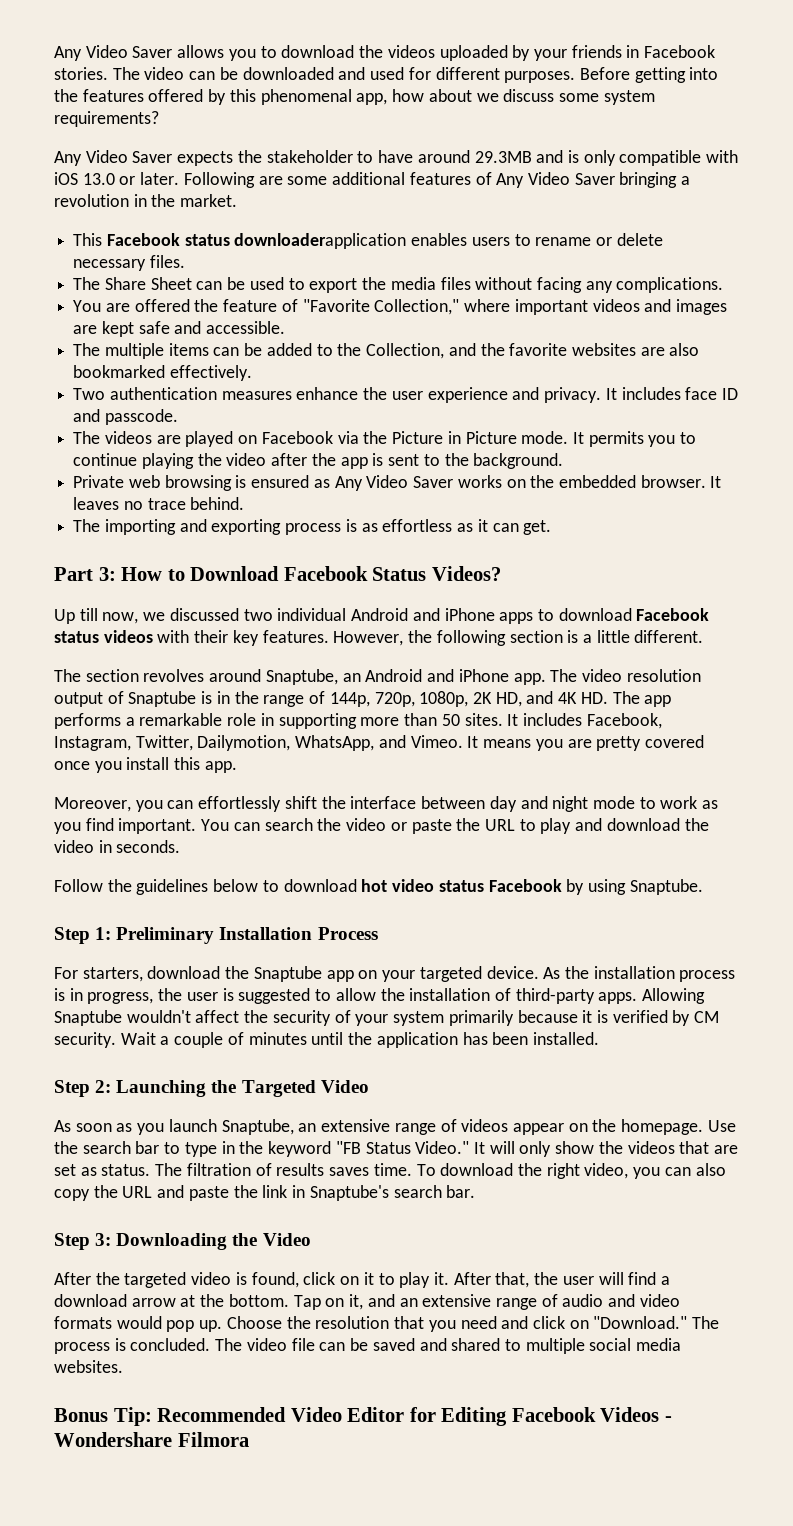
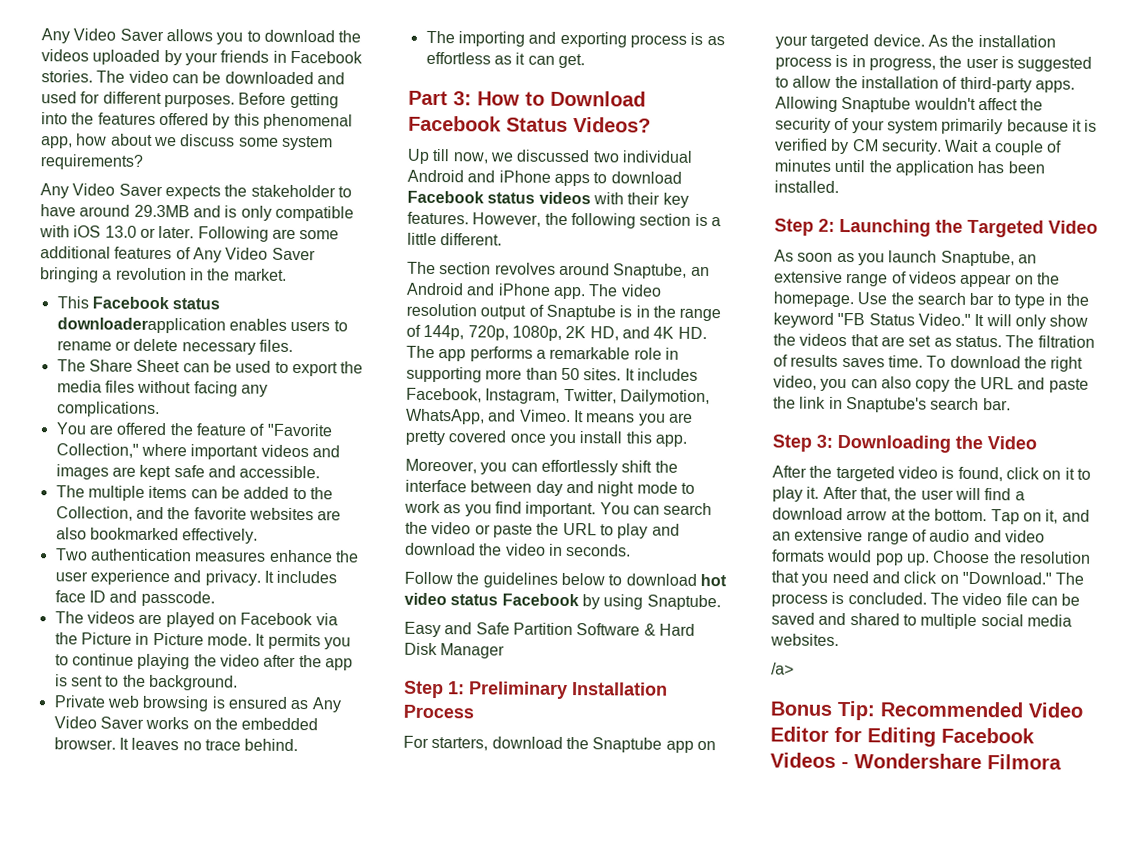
(703, 887) none -> [404,621,695,638] [404,642,506,659] // Easy and Safe Partition Software & Hard Disk Manager
(123, 1366) none -> [771,662,794,675] // /a>

